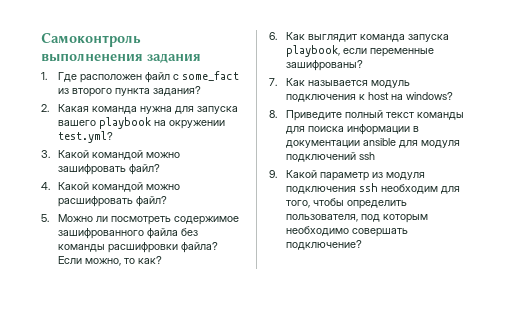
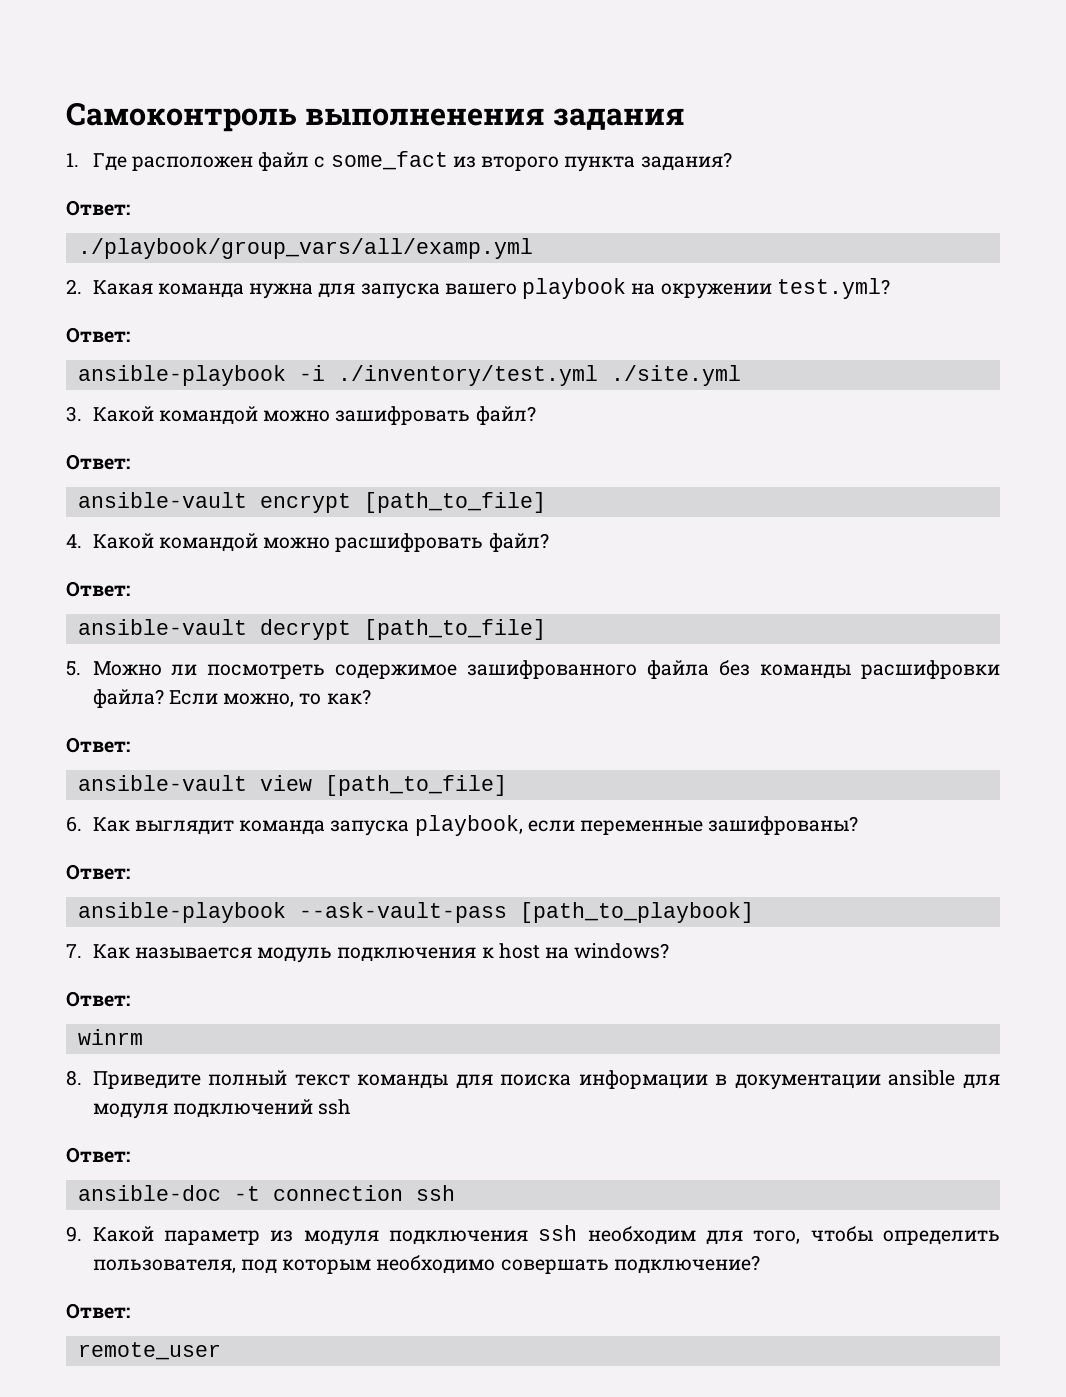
(201, 91) none -> [66,200,130,216] [77,238,533,259] // Ответ: // ./playbook/group_vars/all/examp.yml
(113, 137) none -> [66,327,130,343] [77,365,741,386] // Ответ: // ansible-playbook -i ./inventory/test.yml ./site.yml
(160, 169) none -> [66,454,130,470] [77,492,546,513] // Ответ: // ansible-vault encrypt [path_to_file]
(167, 201) none -> [66,581,130,597] [77,619,546,640] // Ответ: // ansible-vault decrypt [path_to_file]
(162, 260) none -> [66,737,130,753] [77,775,507,796] // Ответ: // ansible-vault view [path_to_file]
(363, 65) none -> [66,864,130,880] [77,902,754,923] // Ответ: // ansible-playbook --ask-vault-pass [path_to_playbook]
(453, 96) none -> [66,991,130,1007] [77,1029,143,1045] // Ответ: // winrm
(375, 156) none -> [66,1147,130,1163] [77,1185,455,1201] // Ответ: // ansible-doc -t connection ssh
(362, 245) none -> [66,1303,130,1319] [77,1342,221,1360] // Ответ: // remote_user

